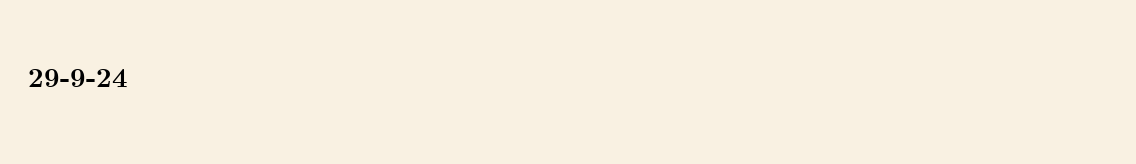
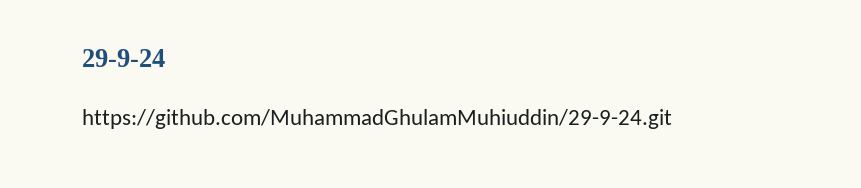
(128, 78) none -> [82,109,672,129] // https://github.com/MuhammadGhulamMuhiuddin/29-9-24.git

